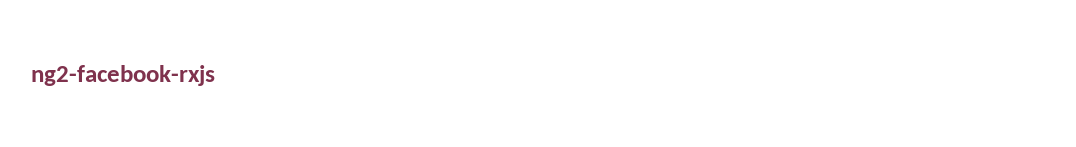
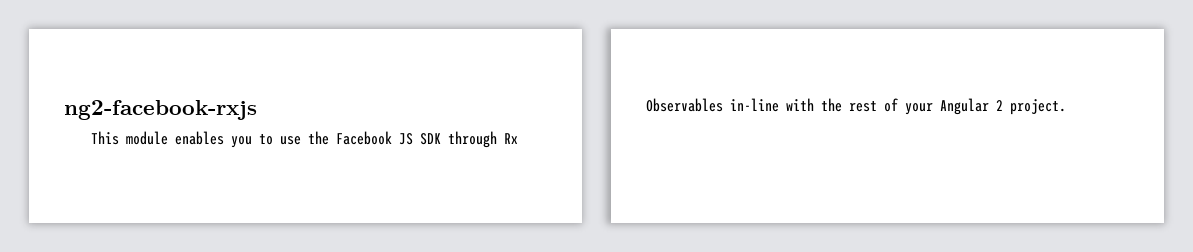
(215, 75) none -> [91,131,519,148] [646,98,1066,115] // This module enables you to use the Facebook JS SDK through Rx Observables in-line with the rest of your Angular 2 project.

